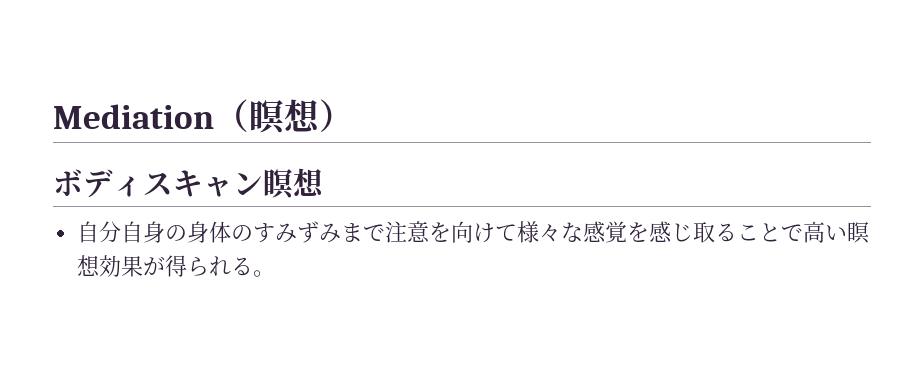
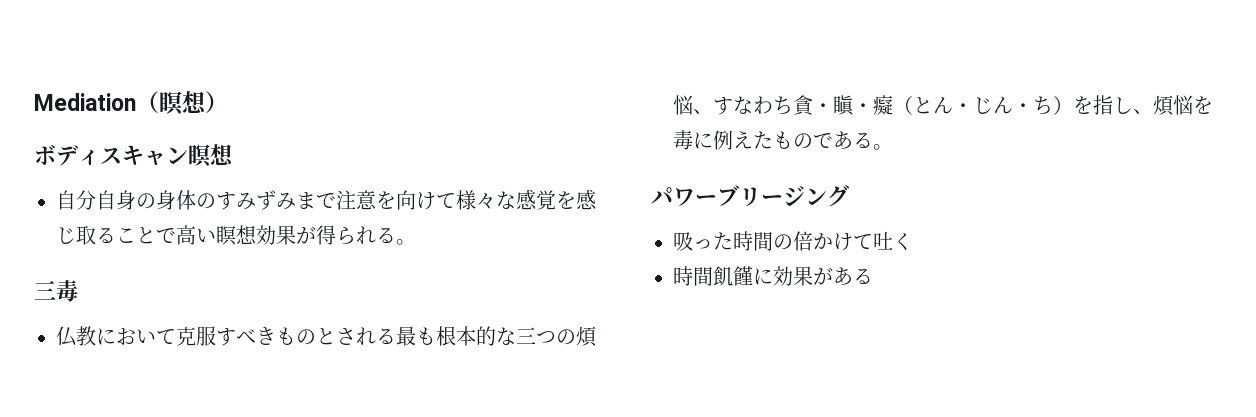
(276, 273) none -> [34,280,78,302] [56,326,598,347] [673,95,1213,116] [673,130,893,150] [651,185,849,207] [673,231,913,251] [673,266,873,286] // 三毒 // 仏教において克服すべきものとされる最も根本的な三つの煩悩、すなわち貪・瞋・癡（とん・じん・ち）を指し、煩悩を毒に例えたものである。 // パワーブリージング // 吸った時間の倍かけて吐く // 時間飢饉に効果がある

